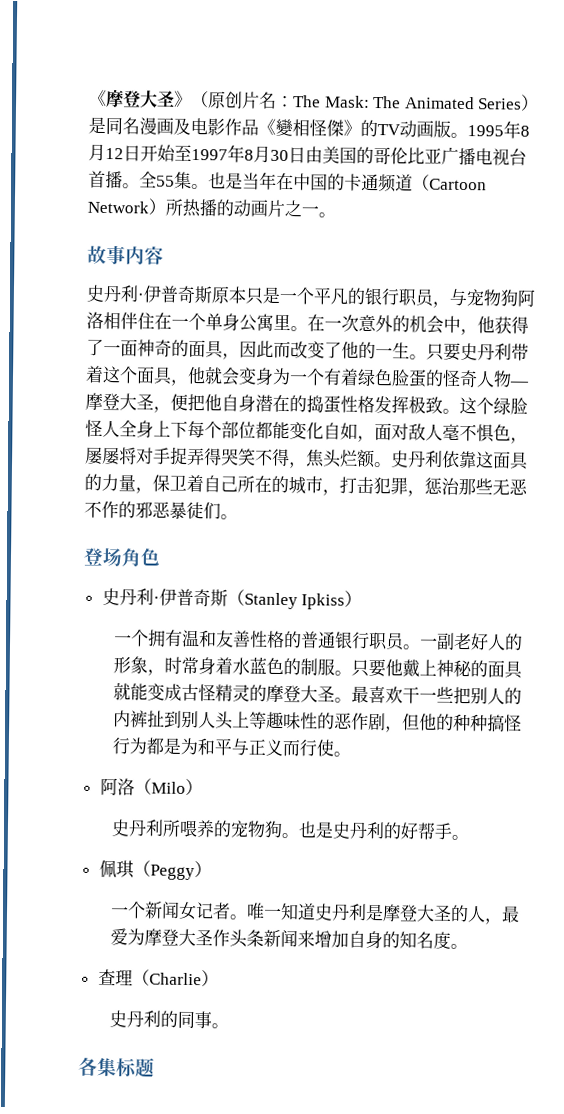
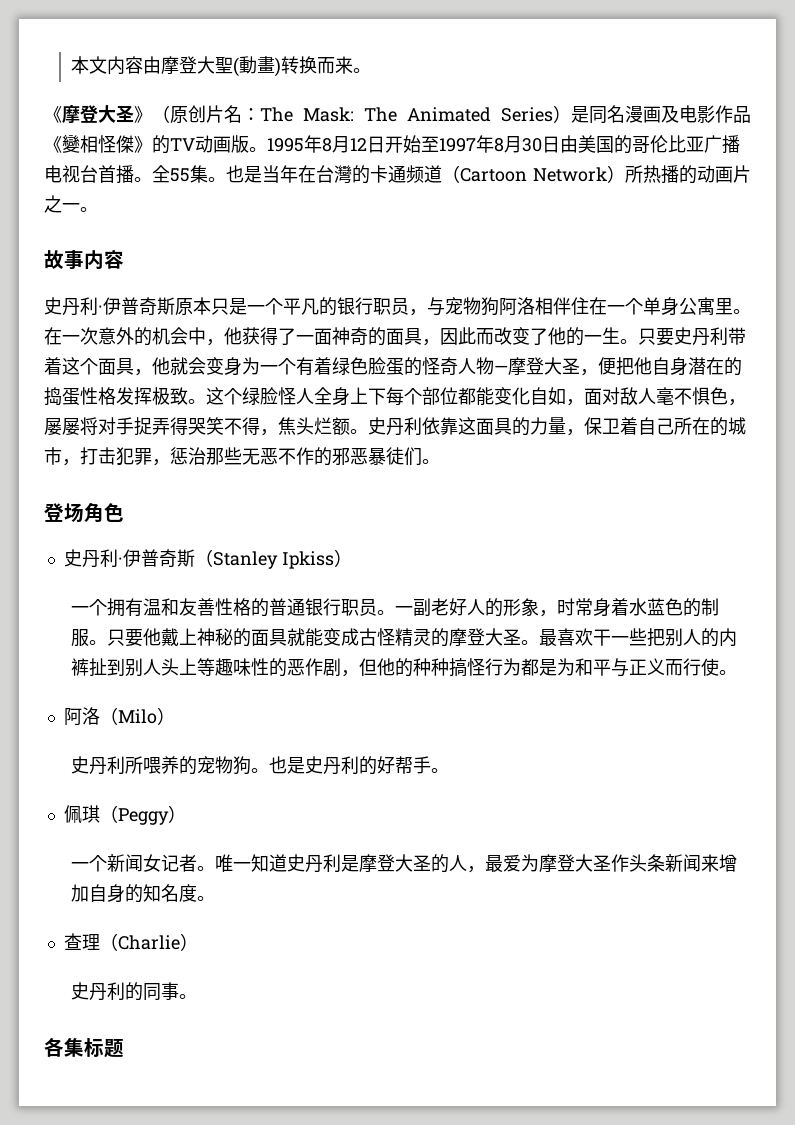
(89, 98) none -> [71,56,372,77] 本文内容由摩登大聖(動畫)转换而来。 //
[293,173,328,191] 中国 -> [316,165,352,184] 台灣

